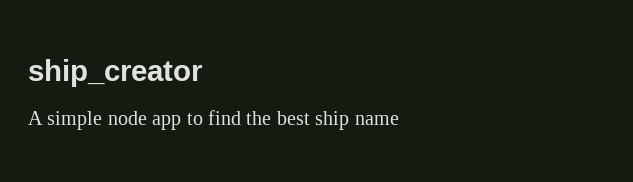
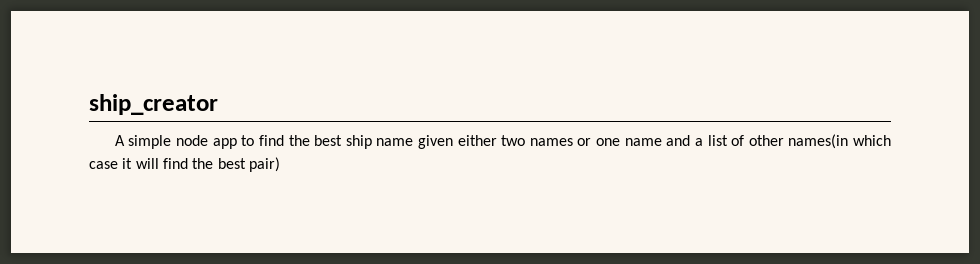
(399, 120) none -> [417,134,892,149] [89,157,280,172] given either two names or one name and a list of other names(in which case it will find the best pair)

